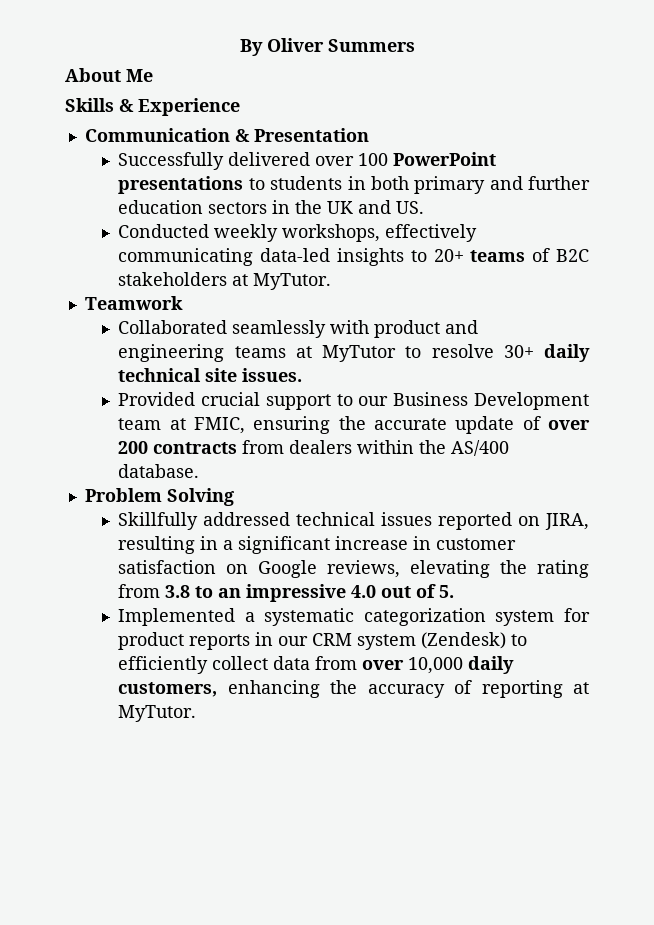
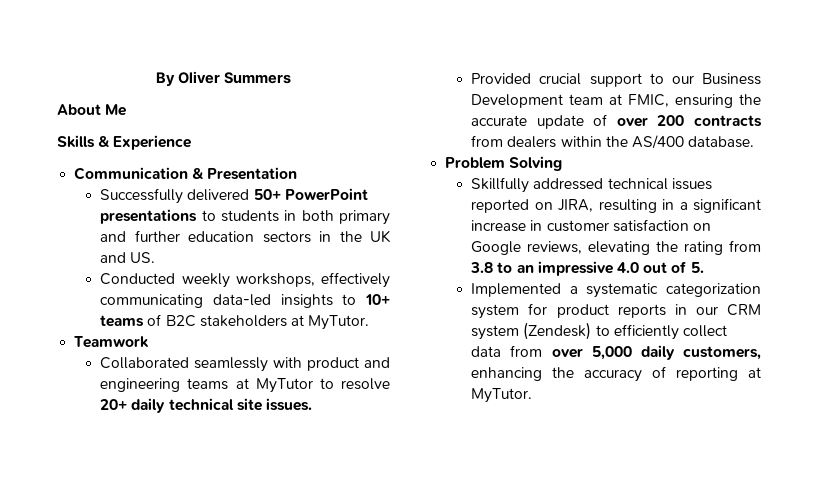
[315,153,389,166] over 100 -> [253,189,281,200] 50+
[433,249,464,262] 20+ -> [365,294,390,305] 10+
[503,345,534,358] 30+ -> [100,399,128,410] 20+
[408,657,464,674] 10,000 -> [591,346,632,360] 5,000

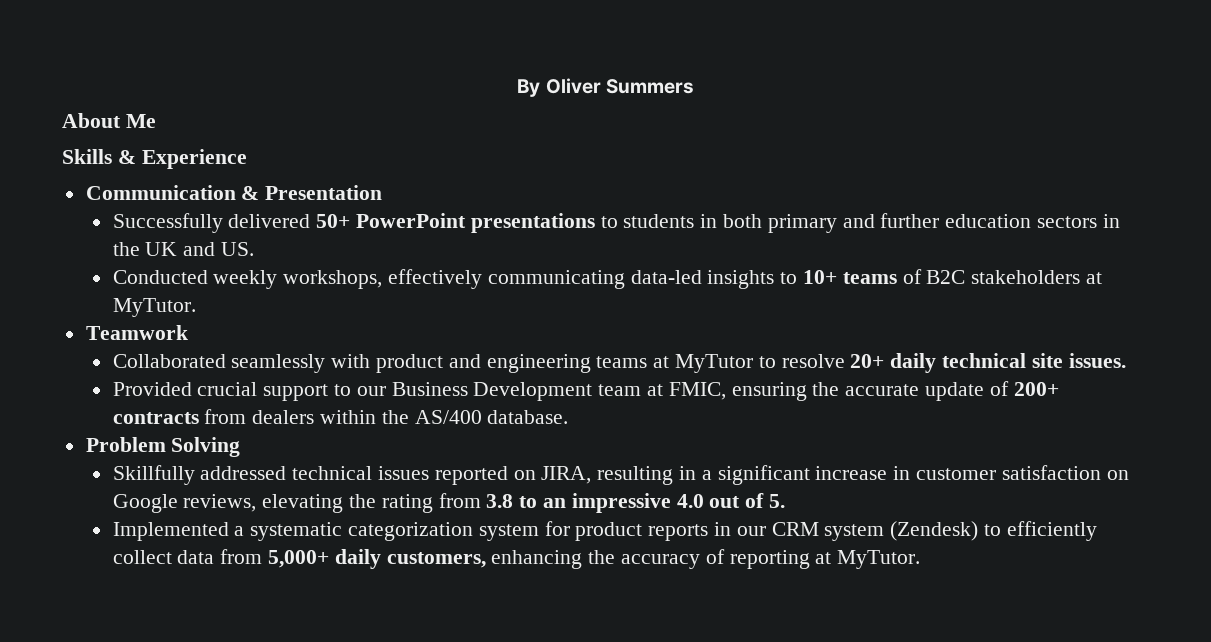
[616,115,685,127] over 200 -> [1013,382,1059,396] 200+
[551,346,632,360] over 5,000 -> [268,550,330,568] 5,000+

